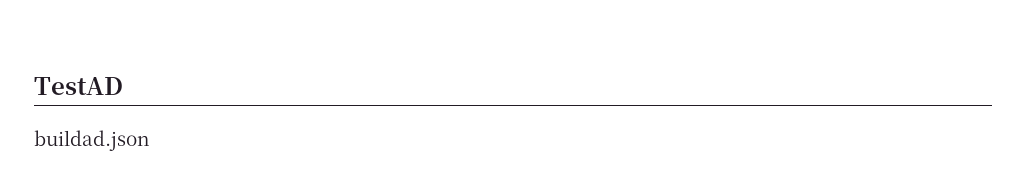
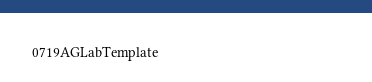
[34,77,123,95] [34,130,150,151] TestAD // buildad.json -> [32,46,158,61] 0719AGLabTemplate

